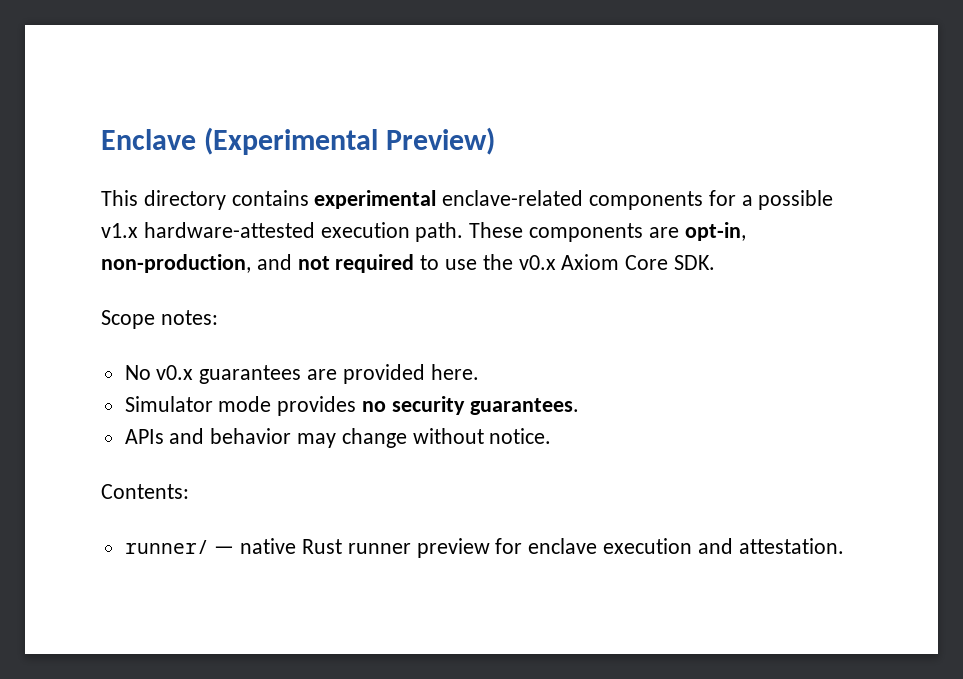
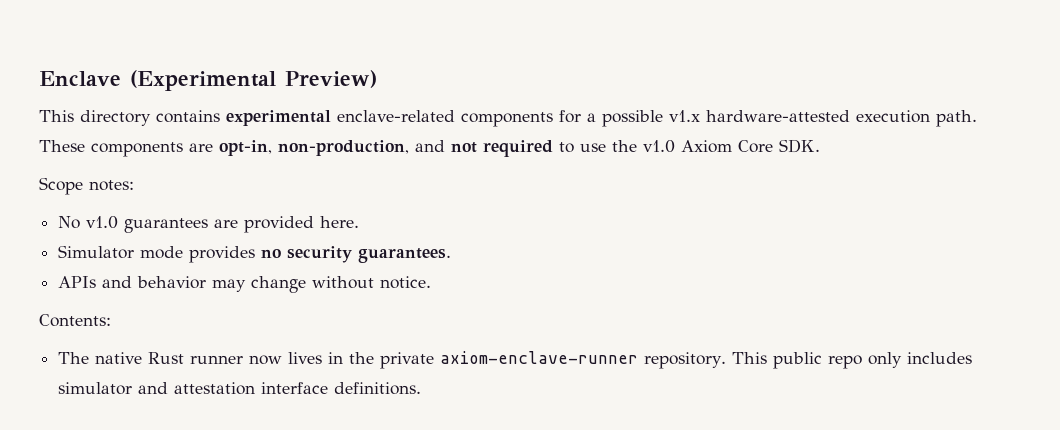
[518,255,556,270] v0.x -> [643,140,675,153] v1.0
[156,365,194,380] v0.x -> [86,216,119,229] v1.0
[124,540,235,554] runner/ — -> [58,352,90,364] The
[416,538,844,558] preview for enclave execution and attestation. -> [249,351,973,369] [58,382,422,395] now lives in the private axiom-enclave-runner repository. This public repo only includes simulator and attestation interface definitions.

